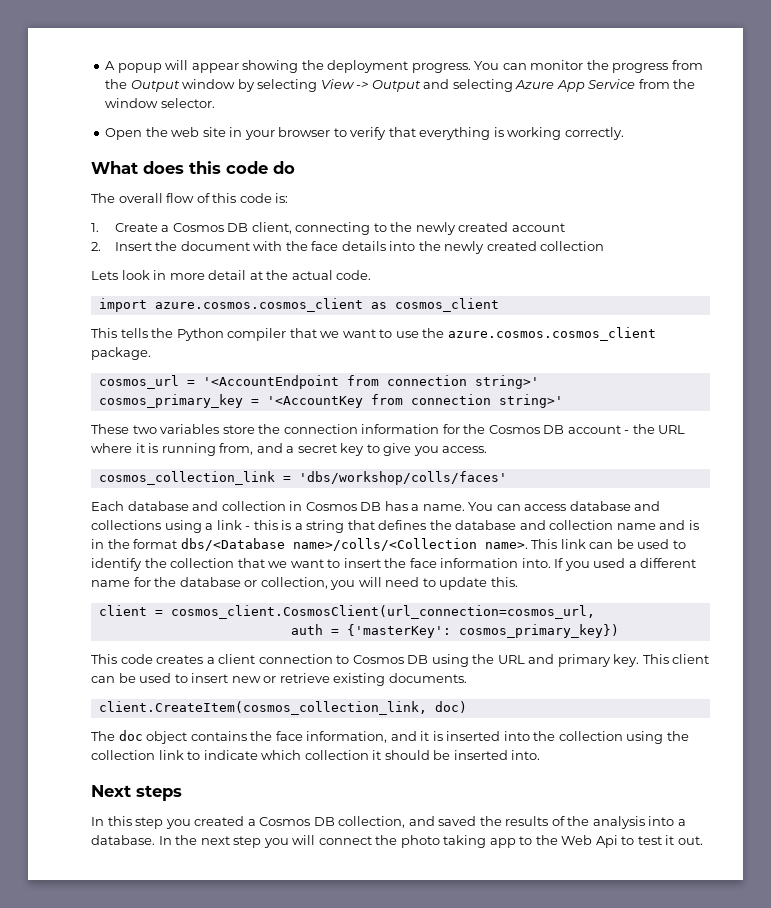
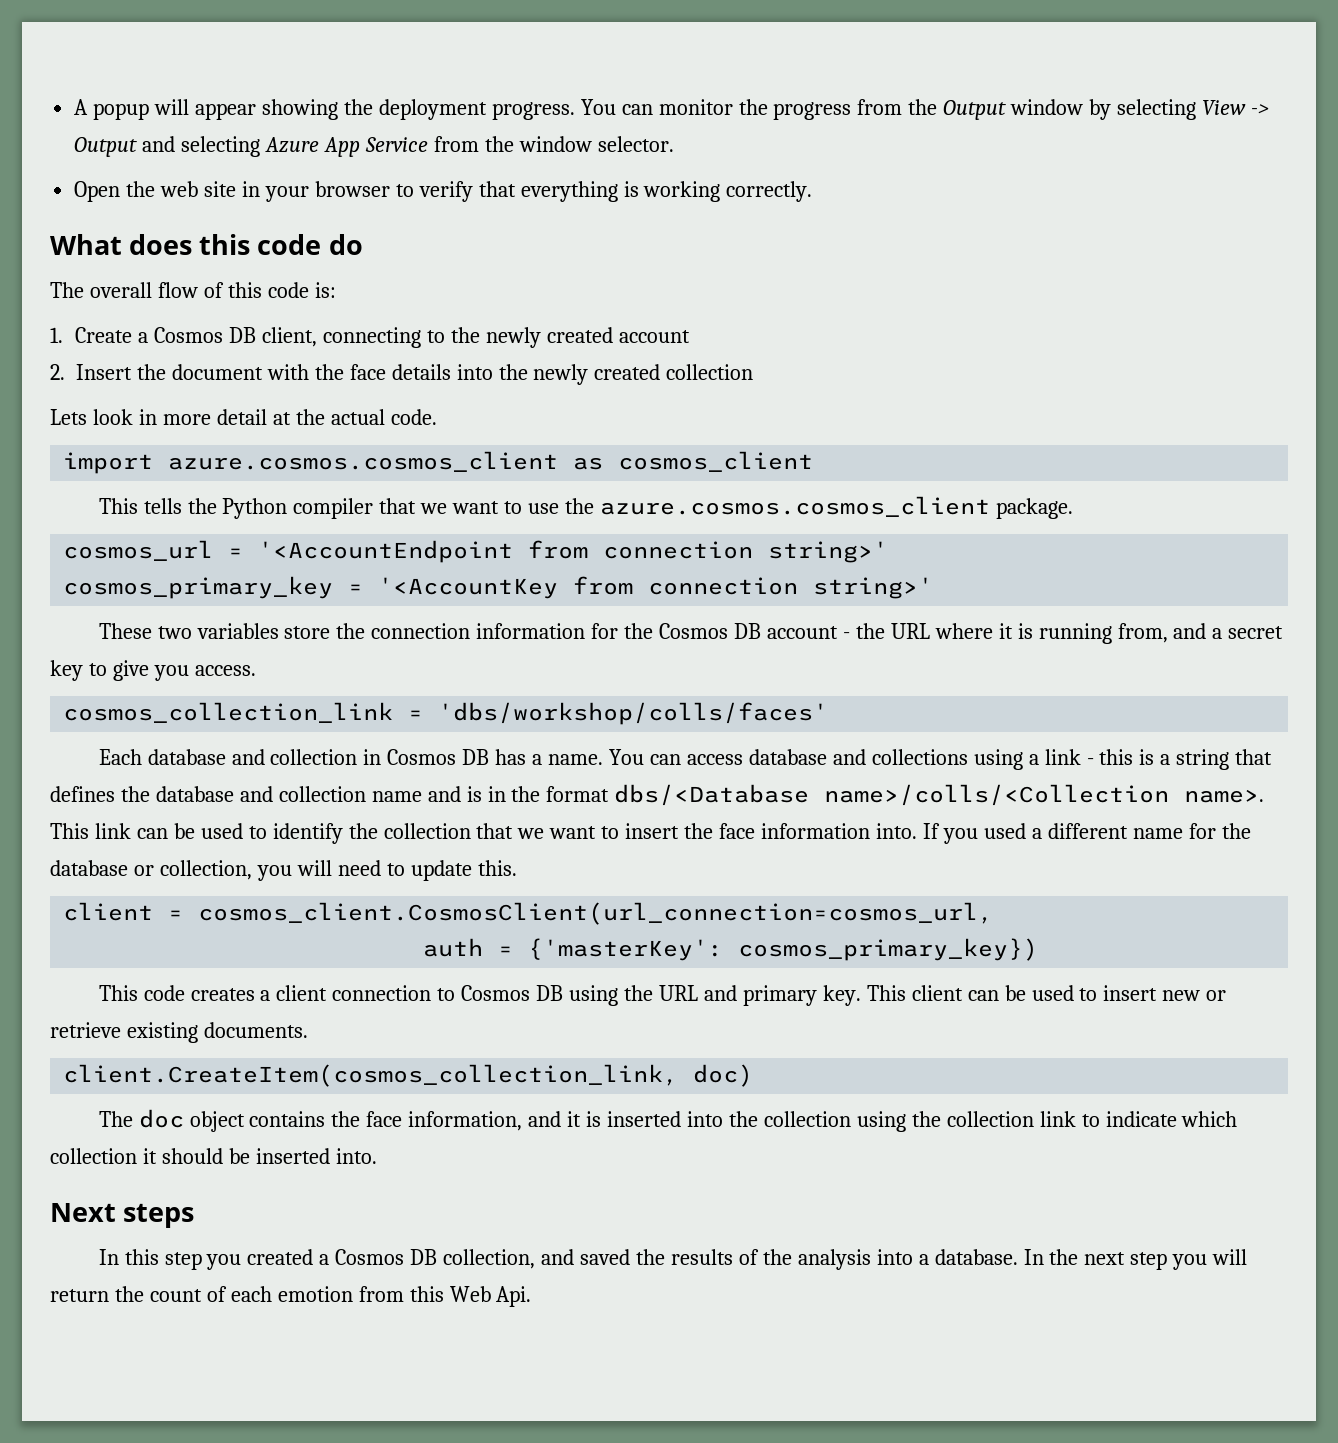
[318,835,703,848] connect the photo taking app to the Web Api to test it out. -> [50,1286,532,1307] return the count of each emotion from this Web Api.

